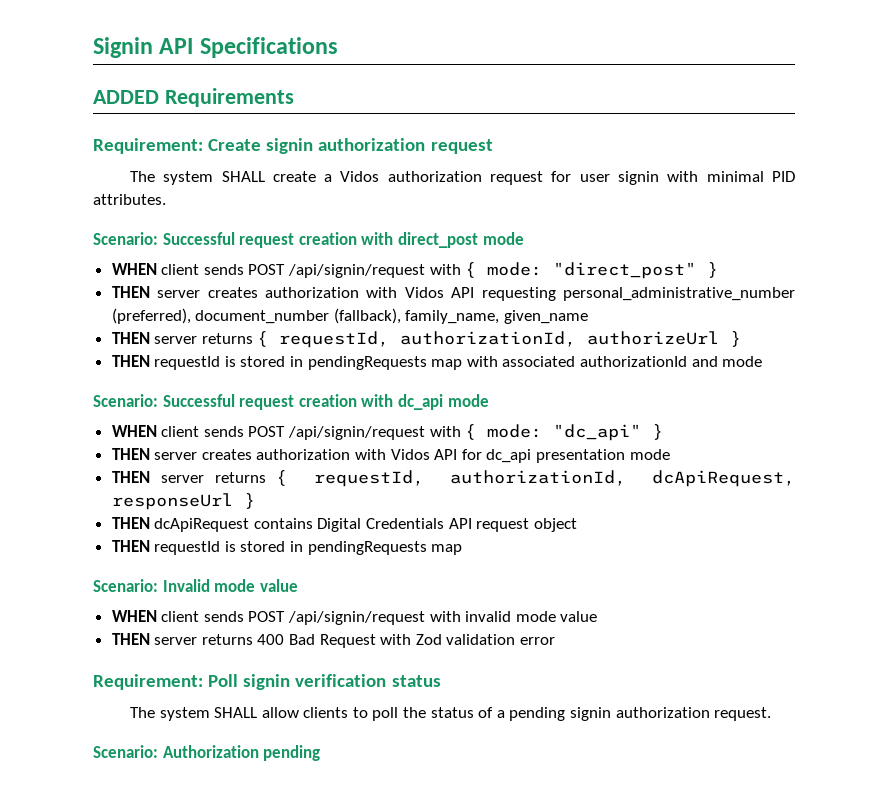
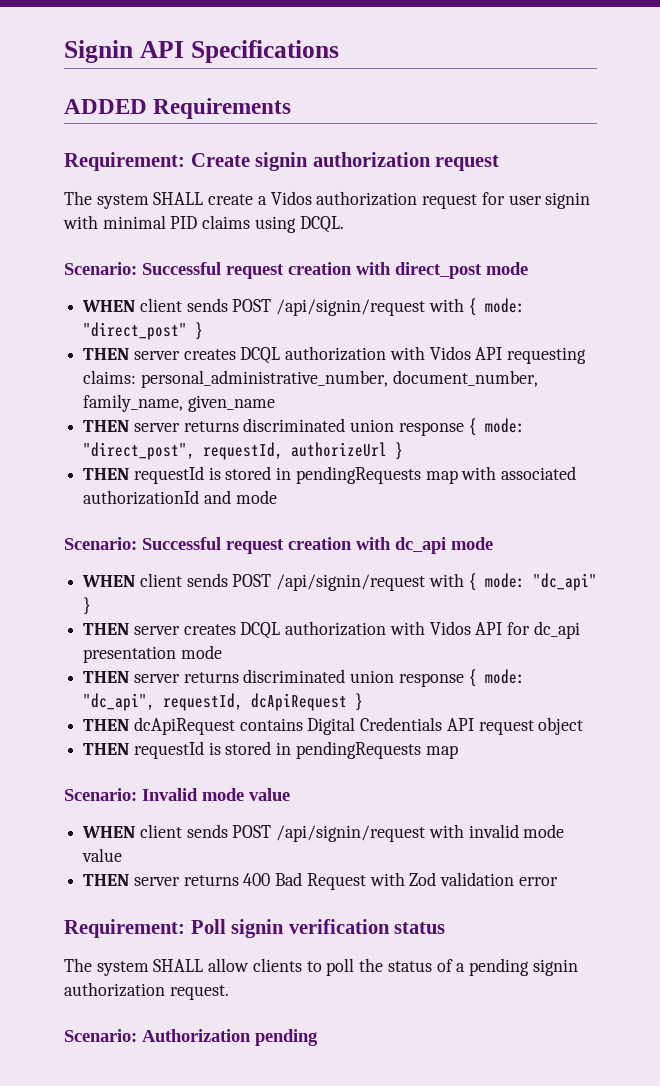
[93,194,166,205] attributes. -> [202,215,344,233] claims using DCQL.
(258, 292) none -> [240,347,281,364] DCQL
[562,287,795,301] [111,308,401,324] personal_administrative_number (preferred), document_number (fallback), -> [83,370,538,388] claims: personal_administrative_number, document_number,
[257,331,577,348] { requestId, authorizationId, -> [243,418,525,436] [83,442,284,460] discriminated union response { mode: "direct_post", requestId,
(252, 454) none -> [240,622,281,639] DCQL
[276,470,795,487] [111,493,233,510] { requestId, authorizationId, dcApiRequest, responseUrl -> [243,669,525,687] [83,693,348,711] discriminated union response { mode: "dc_api", requestId, dcApiRequest

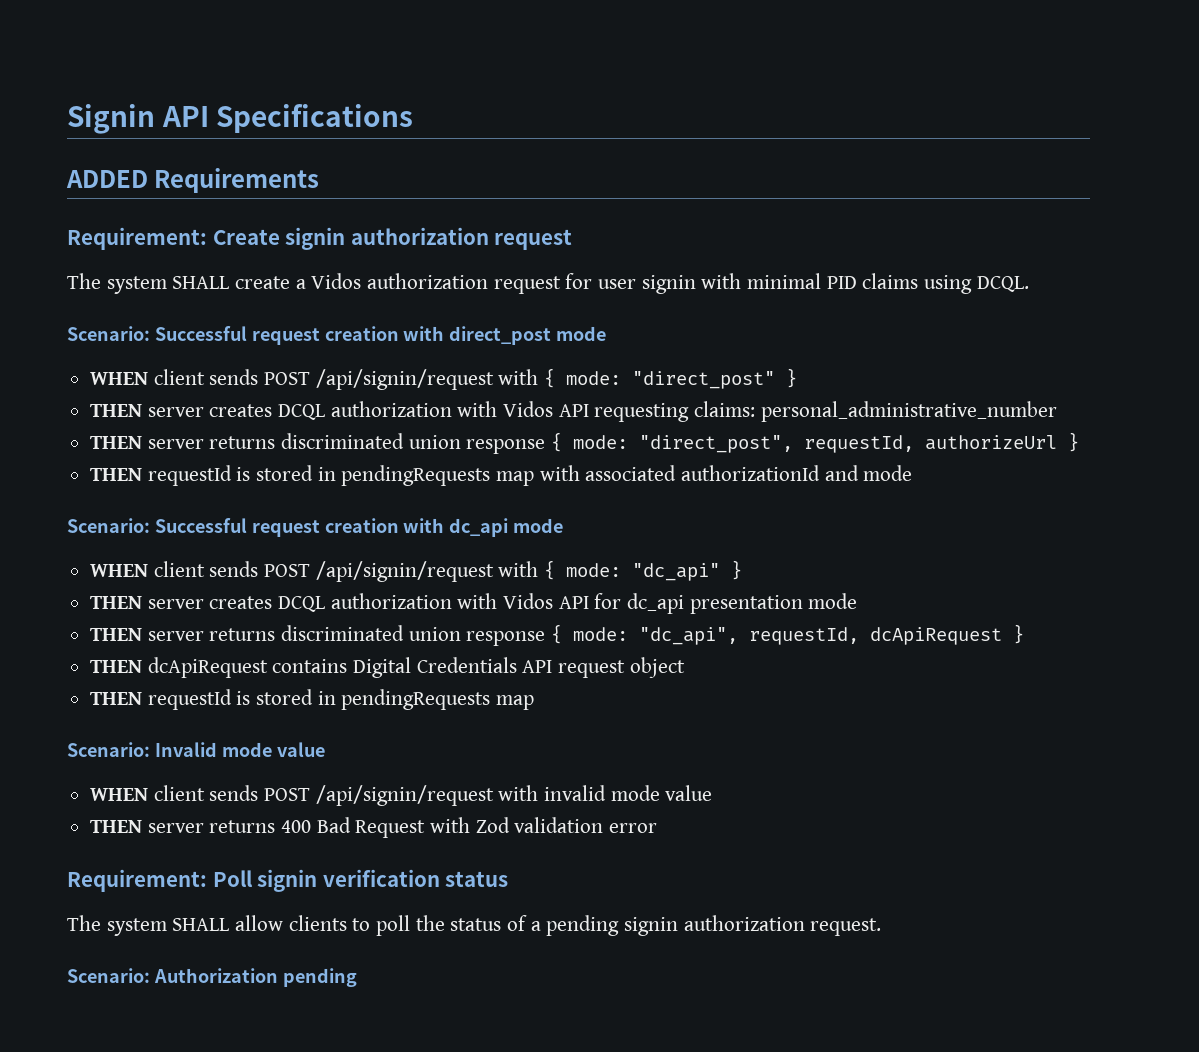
[140,370,538,388] [83,394,275,412] personal_administrative_number, document_number, family_name, given_name -> [760,401,1057,422] personal_administrative_number

